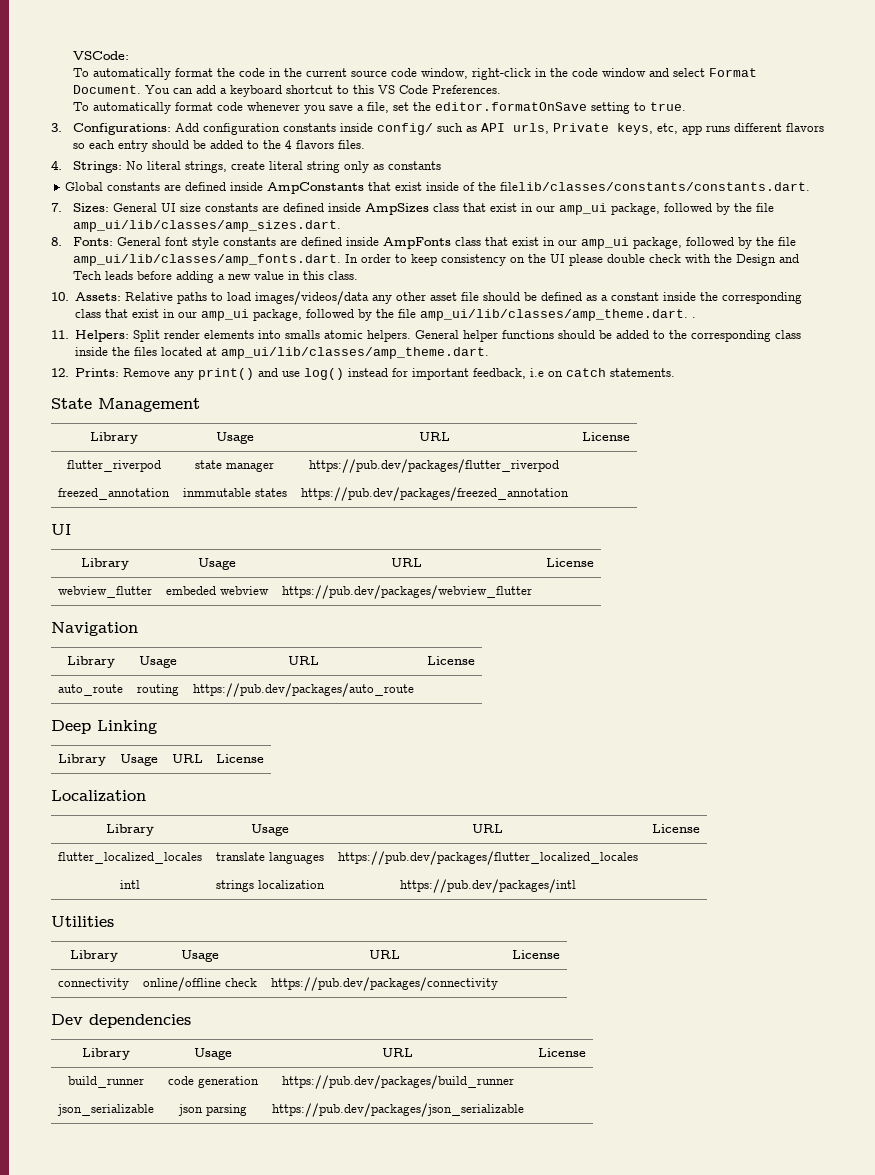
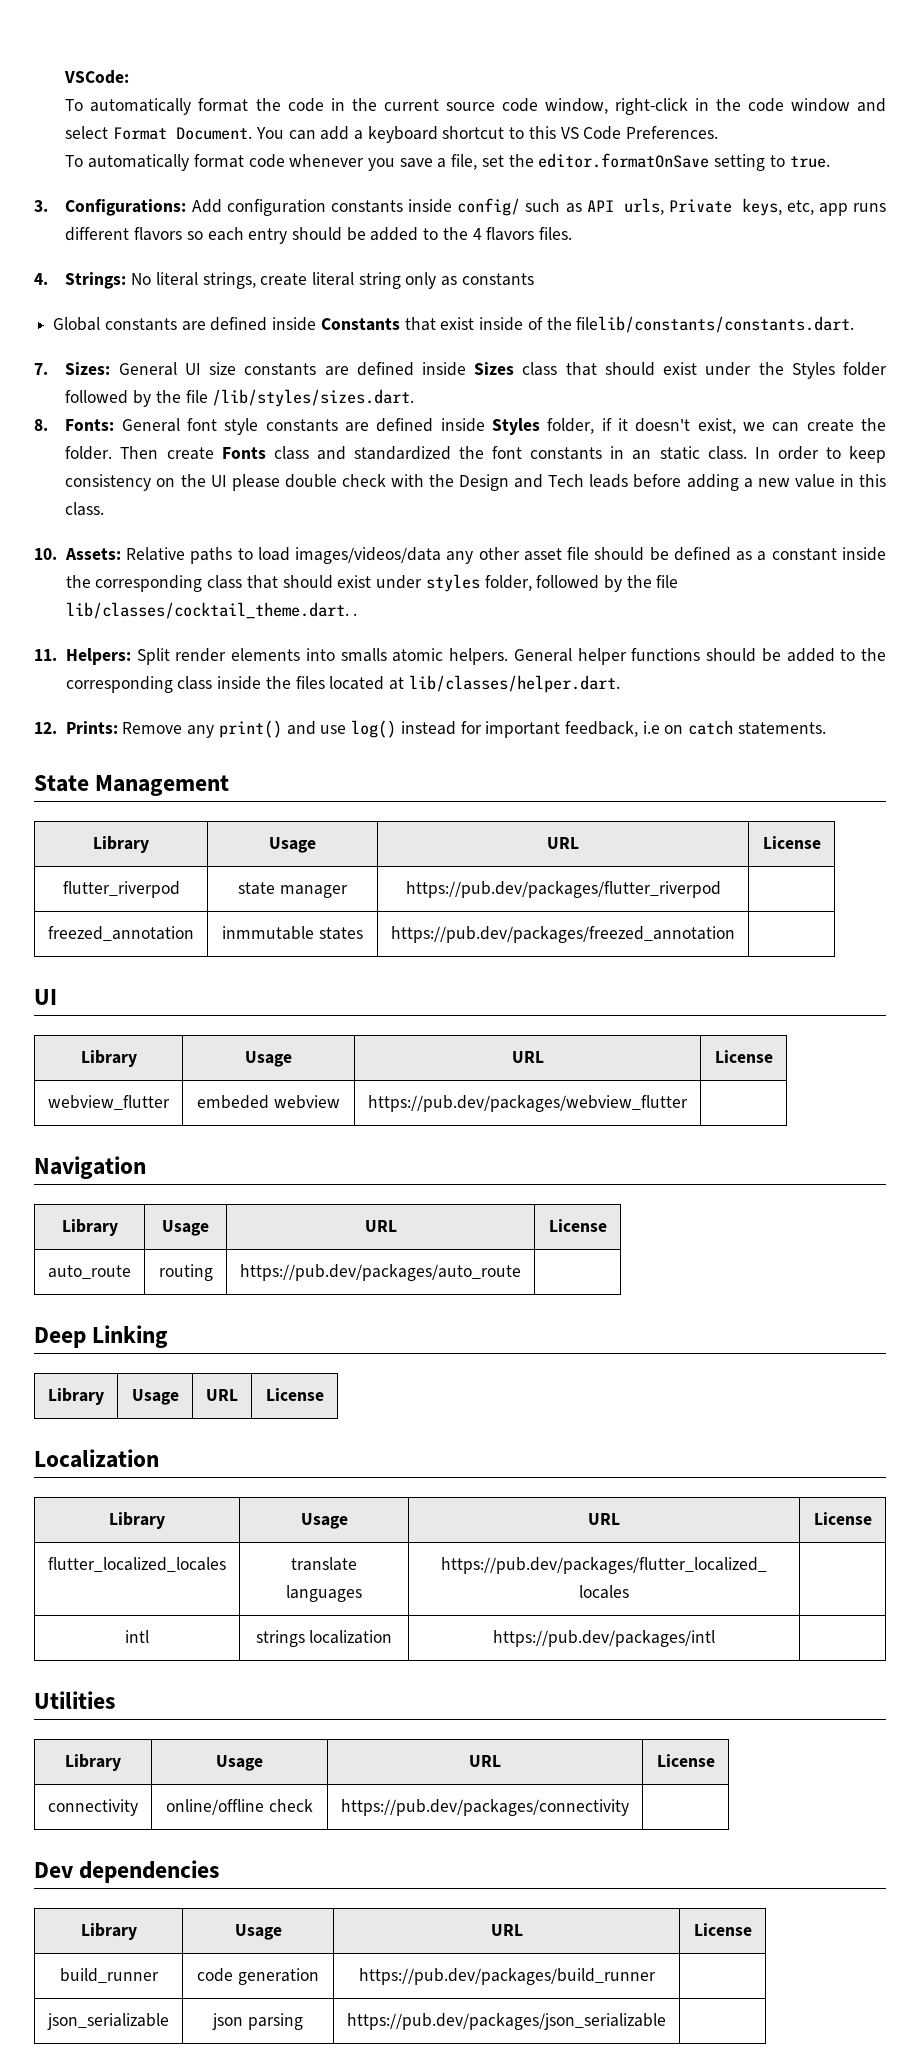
[266,182,364,194] AmpConstants -> [320,318,400,331] Constants
[499,182,810,191] filelib/classes/constants/constants.dart. -> [576,316,855,333] filelib/constants/constants.dart.
[364,203,774,215] [72,220,341,232] AmpSizes class that exist in our amp_ui package, followed by the file amp_ui/lib/classes/amp_sizes.dart. -> [474,362,887,379] [65,389,415,407] Sizes class that should exist under the Styles folder followed by the file /lib/styles/sizes.dart.
[382,237,796,249] [72,254,341,266] AmpFonts class that exist in our amp_ui package, followed by the file amp_ui/lib/classes/amp_fonts.dart. -> [492,418,887,435] [65,446,747,460] Styles folder, if it doesn't exist, we can create the folder. Then create Fonts class and standardized the font constants in an static class.
[132,309,689,321] exist in our amp_ui package, followed by the file amp_ui/lib/classes/amp_theme.dart. -> [282,574,679,592] [65,602,349,619] should exist under styles folder, followed by the file lib/classes/cocktail_theme.dart.
[221,347,490,359] amp_ui/lib/classes/amp_theme.dart. -> [408,675,620,693] lib/classes/helper.dart.

